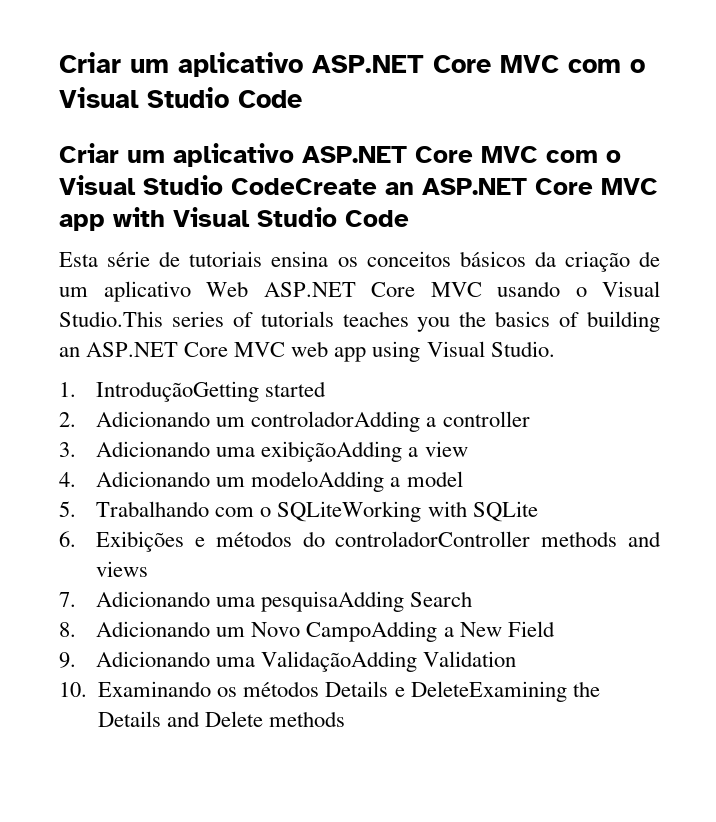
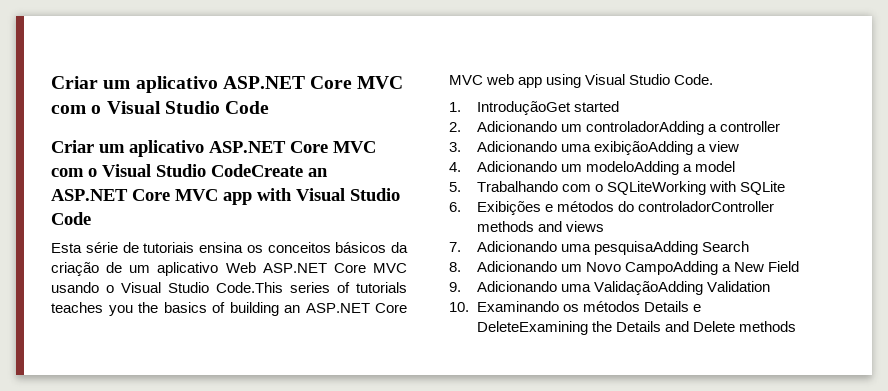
[59,311,163,327] Studio.This -> [168,282,283,293] Studio Code.This
[490,341,555,357] Studio. -> [629,74,714,85] Studio Code.
[96,381,260,402] IntroduçãoGetting -> [477,101,572,115] IntroduçãoGet

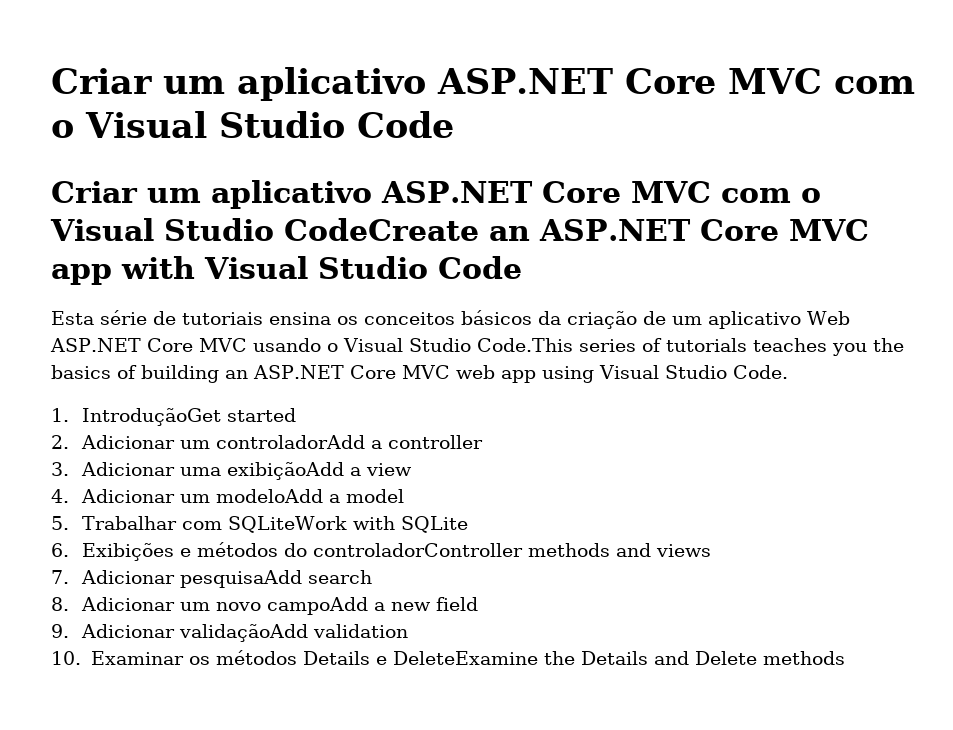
[477,121,705,135] Adicionando um controladorAdding -> [81,435,366,449] Adicionar um controladorAdd
[477,141,694,155] Adicionando uma exibiçãoAdding -> [81,462,345,480] Adicionar uma exibiçãoAdd
[477,161,680,175] Adicionando um modeloAdding -> [81,489,324,503] Adicionar um modeloAdd
[477,181,707,195] Trabalhando com o SQLiteWorking -> [82,516,348,533] Trabalhar com SQLiteWork
[477,241,750,255] [449,261,800,275] [449,281,771,295] Adicionando uma pesquisaAdding Search // 8. Adicionando um Novo CampoAdding a New Field // 9. Adicionando uma ValidaçãoAdding Validation -> [81,570,373,588] [51,597,479,615] [51,624,409,642] Adicionar pesquisaAdd search // 8. Adicionar um novo campoAdd a new field // 9. Adicionar validaçãoAdd validation
[477,301,560,312] Examinando -> [90,651,184,665] Examinar
[477,321,589,335] DeleteExamining -> [392,651,538,665] DeleteExamine

